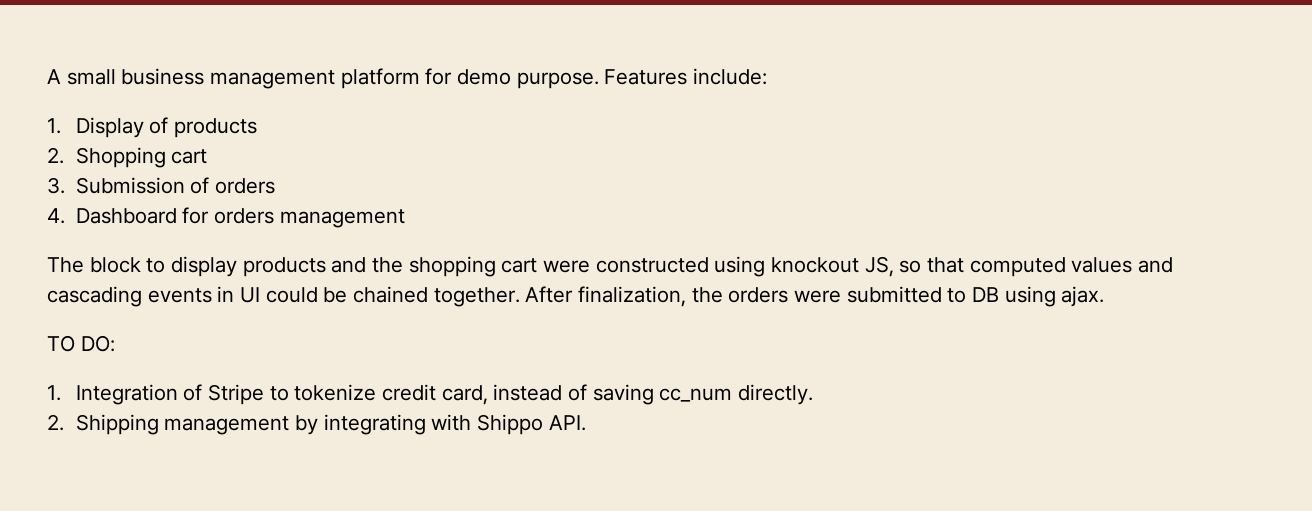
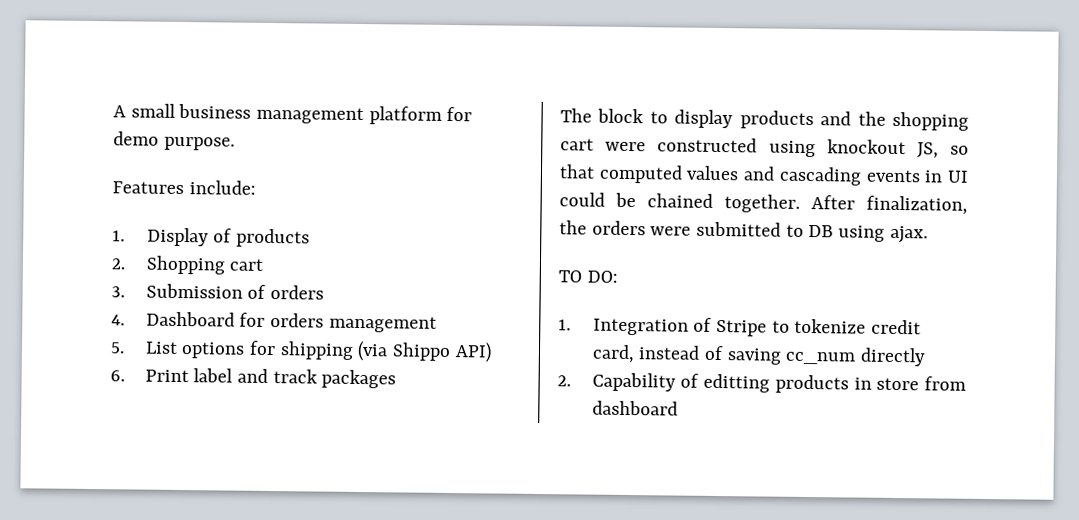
(599, 80) none -> (235, 143) //
(405, 218) none -> [110,340,492,363] [110,368,397,389] // 5. List options for shipping (via Shippo API) // 6. Print label and track packages
[738,384,814,405] [47,414,586,435] directly. // 2. Shipping management by integrating with Shippo API. -> [859,347,926,367] [557,372,966,394] [591,400,678,416] directly // 2. Capability of editting products in store from dashboard

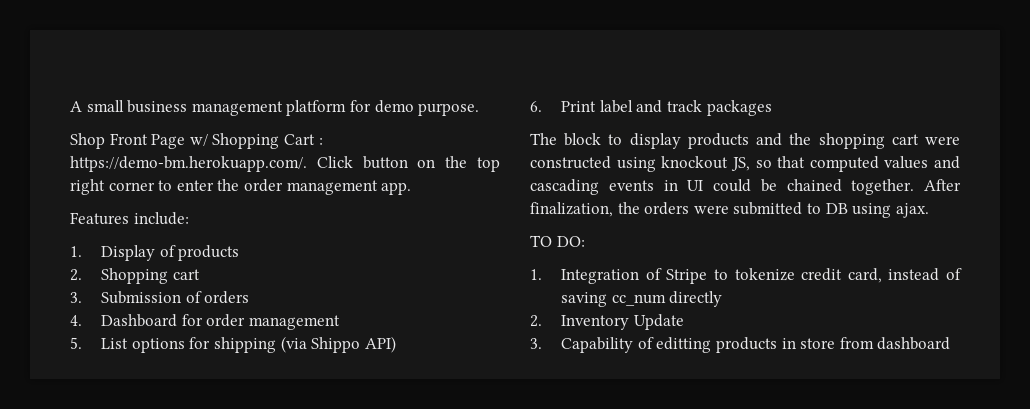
(235, 143) none -> [70,133,323,149] [70,156,501,172] [70,179,412,195] // Shop Front Page w/ Shopping Cart : https://demo-bm.herokuapp.com/. Click button on the top right corner to enter the order management app.
[269,312,324,328] orders -> [206,314,246,327] order
(571, 381) none -> [561,314,684,330] [530,338,542,349] Inventory Update // 3.

